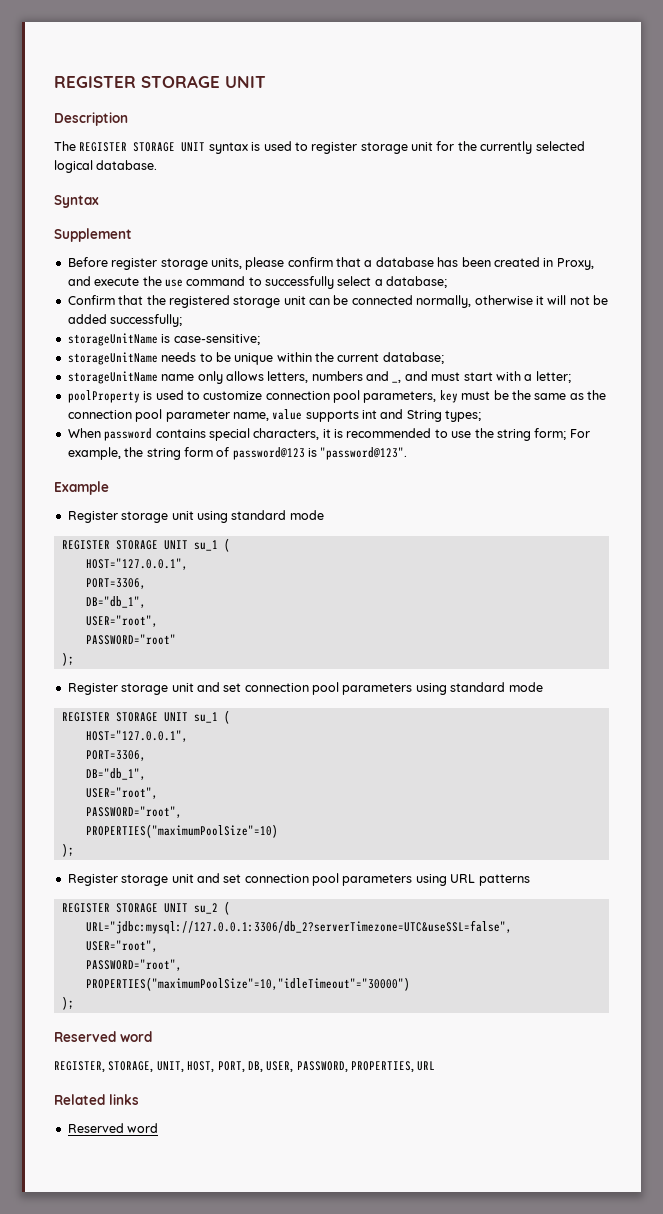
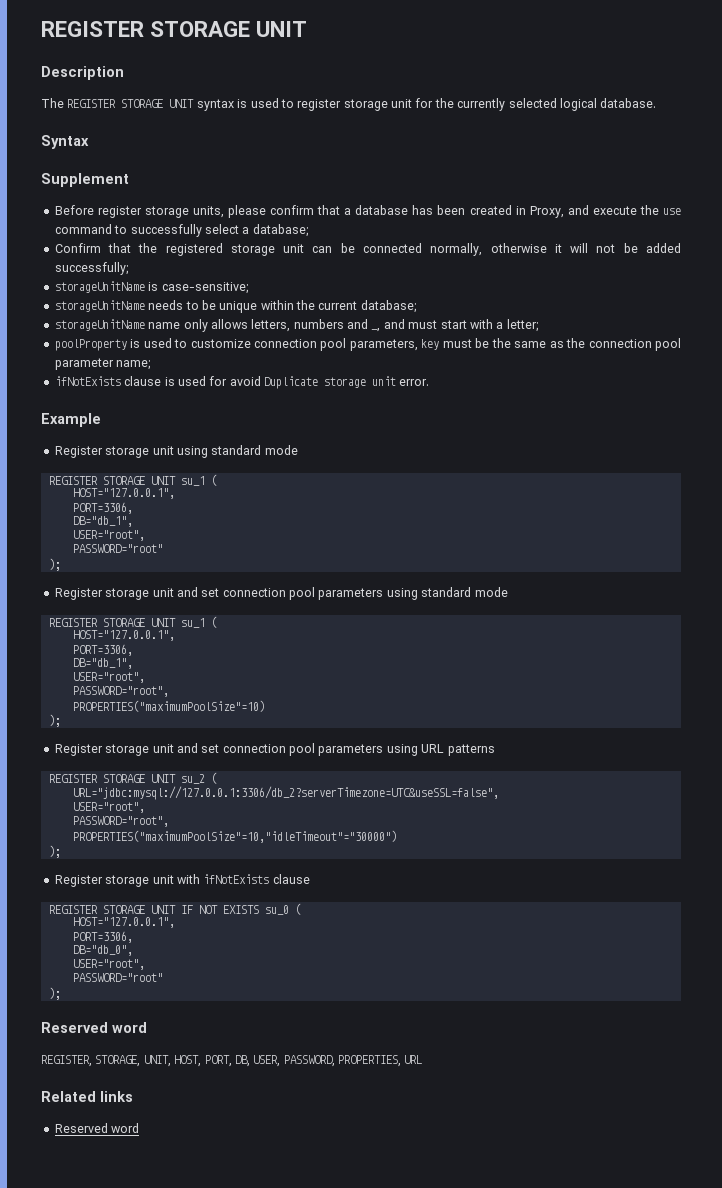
[232,409,482,422] [67,428,590,441] [67,447,408,460] name, value supports int and String types; // When password contains special characters, it is recommended to use the string form; For example, the string form of password@123 is "password@123". -> [116,360,151,370] [54,376,430,389] name; // ifNotExists clause is used for avoid Duplicate storage unit error.
(74, 1003) none -> [54,874,310,887] [48,903,301,915] [72,917,175,928] [72,931,133,943] [72,945,133,956] [72,959,145,970] [72,973,163,982] [48,987,61,1000] // Register storage unit with ifNotExists clause // REGISTER STORAGE UNIT IF NOT EXISTS su_0 ( // HOST="127.0.0.1", // PORT=3306, // DB="db_0", // USER="root", // PASSWORD="root" // );

